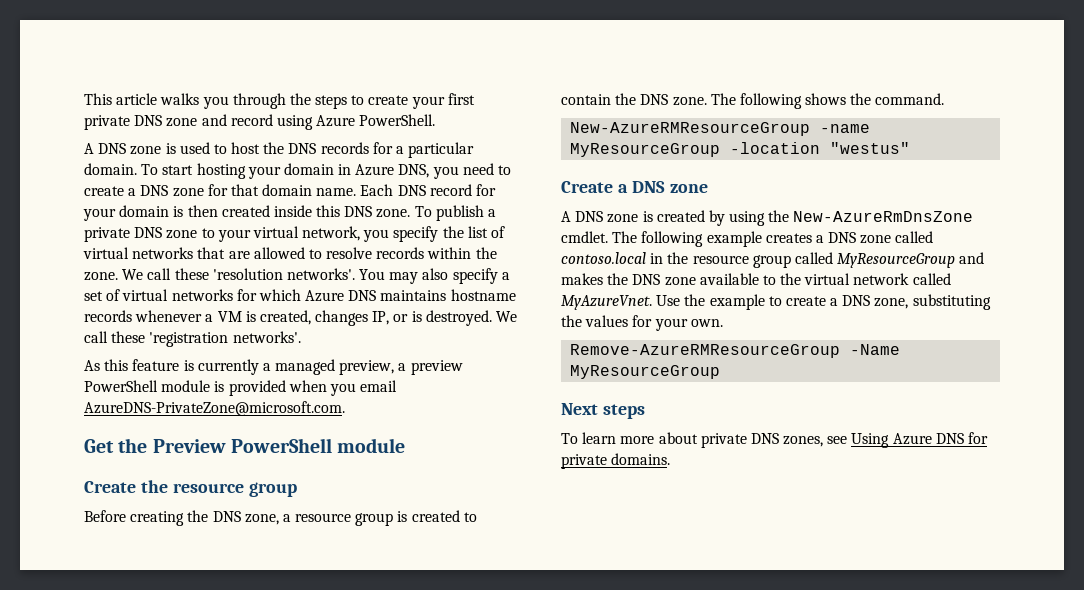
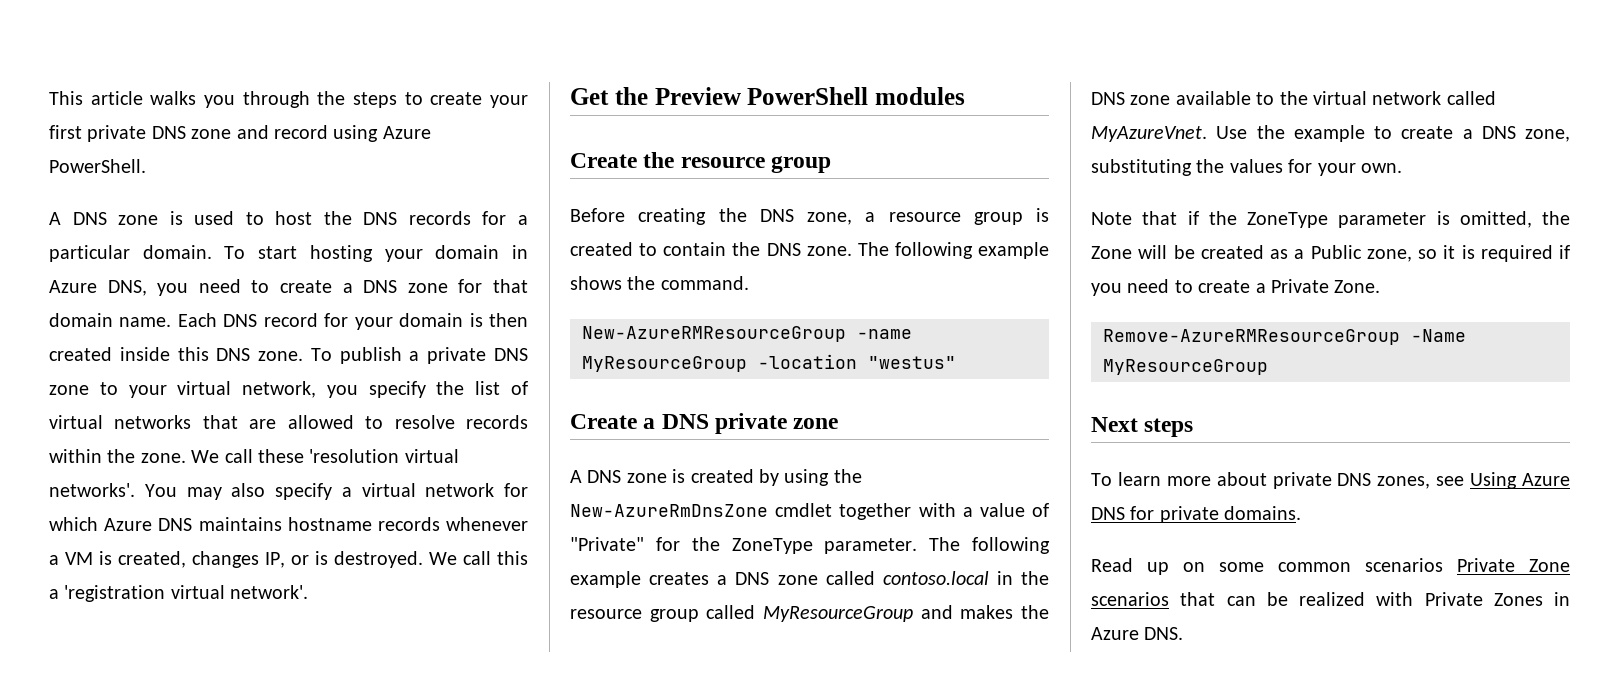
(283, 274) none -> [404,449,459,463] virtual
[84,289,233,301] set of virtual networks -> [361,483,495,497] virtual network
[111,331,301,347] [84,359,463,375] [84,380,398,396] [84,401,345,416] these 'registration networks'. // As this feature is currently a managed preview, a preview PowerShell module is provided when you email AzureDNS-PrivateZone@microsoft.com. -> [497,551,528,565] [49,585,309,602] this a 'registration virtual network'.
[337,438,406,453] module -> [875,87,965,105] modules
(802, 101) none -> [978,242,1049,259] example
(665, 187) none -> [715,413,788,434] private
[561,231,608,243] cmdlet. -> [775,503,1049,520] [570,537,918,554] cmdlet together with a value of "Private" for the ZoneType parameter.
(723, 323) none -> [1091,211,1570,228] [1091,245,1570,262] [1091,279,1381,296] // Note that if the ZoneType parameter is omitted, the Zone will be created as a Public zone, so it is required if you need to create a Private Zone.
(671, 459) none -> [1091,558,1570,575] [1091,592,1570,606] [1091,627,1184,640] // Read up on some common scenarios Private Zone scenarios that can be realized with Private Zones in Azure DNS.

